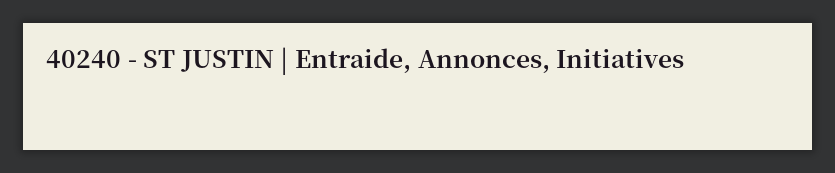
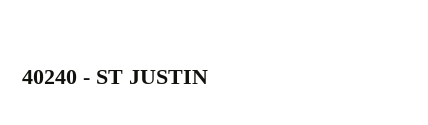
[280,47,685,75] | Entraide, Annonces, Initiatives -> (208, 77) none

